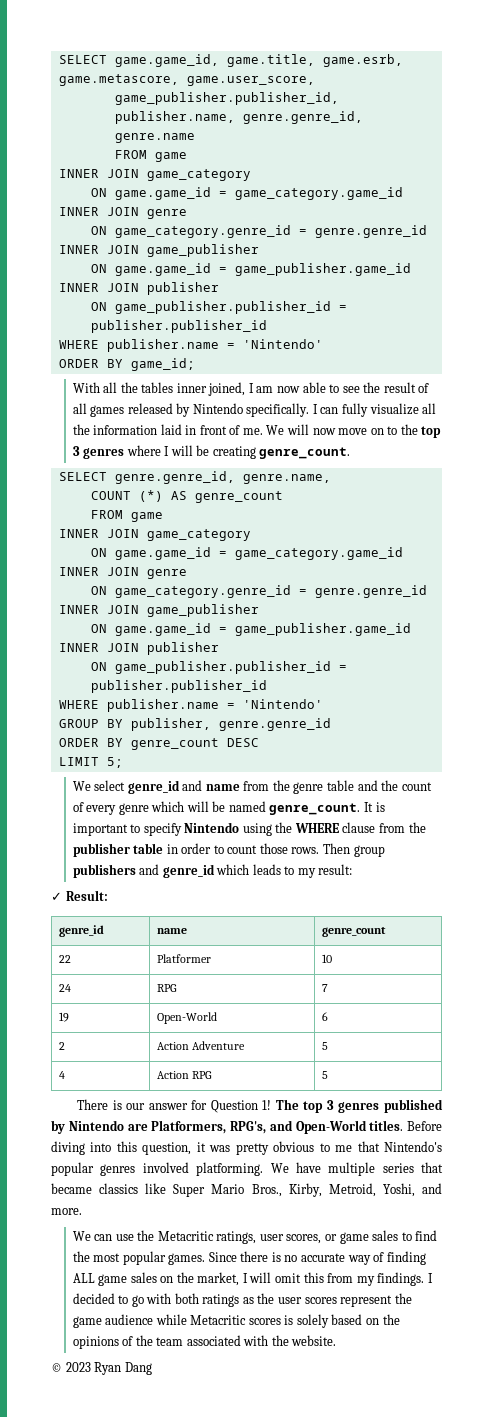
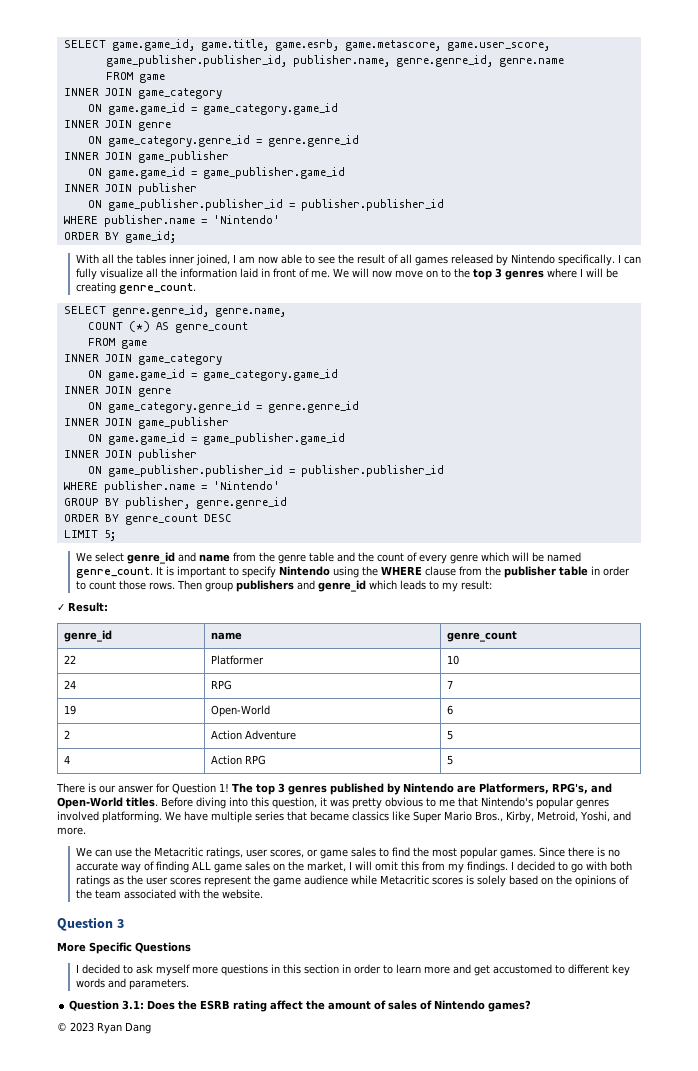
(337, 1340) none -> [57,917,124,931] [57,942,191,954] [75,964,630,976] [75,978,189,990] [69,1000,532,1012] // Question 3 // More Specific Questions // I decided to ask myself more questions in this section in order to learn more and get accustomed to different key words and parameters. // Question 3.1: Does the ESRB rating affect the amount of sales of Nintendo games?

